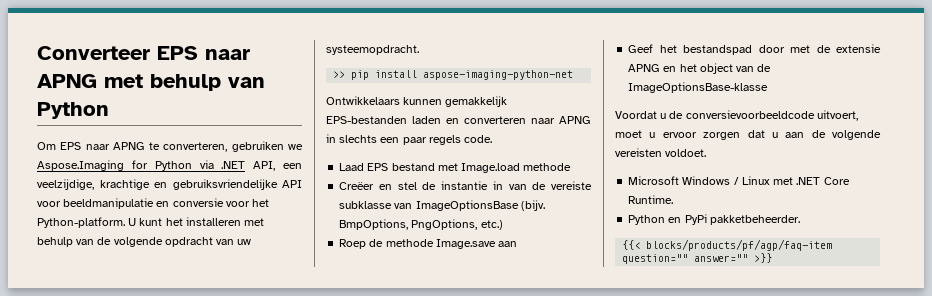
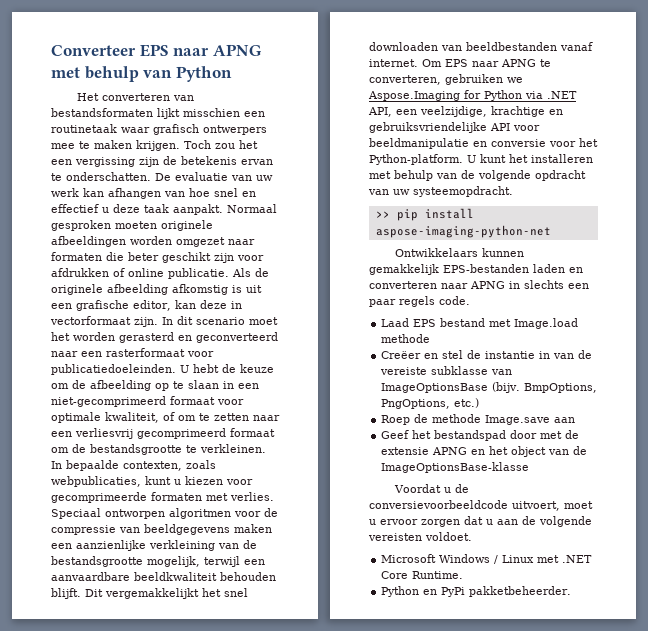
(109, 110) none -> [77,93,195,101] [51,108,265,119] [51,124,267,135] [51,140,258,151] [51,156,273,167] [51,172,273,181] [51,188,256,199] [51,204,277,215] [51,220,213,231] [51,236,255,247] [51,252,264,263] [51,268,269,279] [51,284,262,295] [51,300,242,311] [50,316,278,327] [51,332,278,343] [51,348,214,357] [51,364,274,375] [51,380,259,391] [51,396,244,407] [51,412,280,423] [51,428,275,439] [51,444,266,455] [51,460,216,471] [51,476,253,487] [51,492,274,503] [51,508,278,519] [51,524,272,535] [51,540,257,551] [51,556,265,567] [51,572,276,581] [51,588,248,599] [369,42,593,51] [369,59,418,67] Het converteren van bestandsformaten lijkt misschien een routinetaak waar grafisch ontwerpers mee te maken krijgen. Toch zou het een vergissing zijn de betekenis ervan te onderschatten. De evaluatie van uw werk kan afhangen van hoe snel en effectief u deze taak aanpakt. Normaal gesproken moeten originele afbeeldingen worden omgezet naar formaten die beter geschikt zijn voor afdrukken of online publicatie. Als de originele afbeelding afkomstig is uit een grafische editor, kan deze in vectorformaat zijn. In dit scenario moet het worden gerasterd en geconverteerd naar een rasterformaat voor publicatiedoeleinden. U hebt de keuze om de afbeelding op te slaan in een niet-gecomprimeerd formaat voor optimale kwaliteit, of om te zetten naar een verliesvrij gecomprimeerd formaat om de bestandsgrootte te verkleinen. In bepaalde contexten, zoals webpublicaties, kunt u kiezen voor gecomprimeerde formaten met verlies. Speciaal ontworpen algoritmen voor de compressie van beeldgegevens maken een aanzienlijke verkleining van de bestandsgrootte mogelijk, terwijl een aanvaardbare beeldkwaliteit behouden blijft. Dit vergemakkelijkt het snel downloaden van beeldbestanden vanaf internet.
[622,239,833,251] [622,253,773,264] // {{< blocks/products/pf/agp/faq-item question="" answer="" >}} -> (572, 591) none

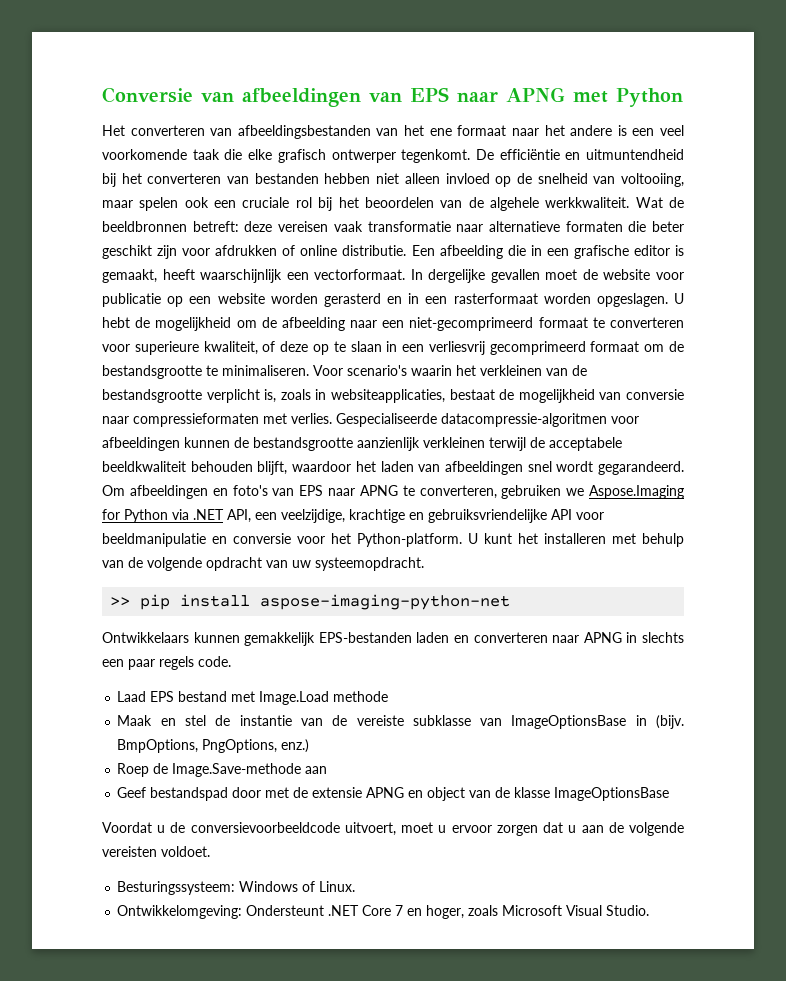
[51,45,136,56] Converteer -> [102,87,402,107] Conversie van afbeeldingen van
[84,66,173,82] behulp van -> (608, 97) none
[51,108,265,119] [51,124,267,135] [51,140,258,151] [51,156,273,167] [51,172,273,181] [51,188,256,199] [51,204,277,215] [51,220,213,231] [51,236,255,247] bestandsformaten lijkt misschien een routinetaak waar grafisch ontwerpers mee te maken krijgen. Toch zou het een vergissing zijn de betekenis ervan te onderschatten. De evaluatie van uw werk kan afhangen van hoe snel en effectief u deze taak aanpakt. Normaal gesproken moeten originele afbeeldingen worden omgezet naar -> [237,125,685,139] [102,149,684,163] [102,173,684,187] [102,197,684,211] [102,221,560,232] afbeeldingsbestanden van het ene formaat naar het andere is een veel voorkomende taak die elke grafisch ontwerper tegenkomt. De efficiëntie en uitmuntendheid bij het converteren van bestanden hebben niet alleen invloed op de snelheid van voltooiing, maar spelen ook een cruciale rol bij het beoordelen van de algehele werkkwaliteit. Wat de beeldbronnen betreft: deze vereisen vaak transformatie naar alternatieve
[168,268,269,279] [51,284,262,295] [51,300,242,311] [50,316,278,327] [51,332,278,343] [51,348,214,357] [51,364,176,375] publicatie. Als de originele afbeelding afkomstig is uit een grafische editor, kan deze in vectorformaat zijn. In dit scenario moet het worden gerasterd en geconverteerd naar een rasterformaat voor publicatiedoeleinden. -> [342,245,684,259] [102,269,684,283] [102,293,668,307] distributie. Een afbeelding die in een grafische editor is gemaakt, heeft waarschijnlijk een vectorformaat. In dergelijke gevallen moet de website voor publicatie op een website worden gerasterd en in een rasterformaat worden opgeslagen.
[240,364,274,373] keuze -> [155,317,232,331] mogelijkheid
(151, 385) none -> [350,317,684,331] [102,341,309,355] naar een niet-gecomprimeerd formaat te converteren voor superieure kwaliteit, of deze
[51,396,244,407] [51,412,280,423] [51,431,72,437] niet-gecomprimeerd formaat voor optimale kwaliteit, of om te zetten naar een -> (425, 348) none
[200,444,266,453] [51,460,216,471] [51,476,253,487] [51,492,274,503] [51,508,278,519] [51,524,272,535] [51,540,257,551] [51,556,265,567] [51,572,276,581] [51,588,248,599] [369,42,593,51] [369,59,442,67] verkleinen. In bepaalde contexten, zoals webpublicaties, kunt u kiezen voor gecomprimeerde formaten met verlies. Speciaal ontworpen algoritmen voor de compressie van beeldgegevens maken een aanzienlijke verkleining van de bestandsgrootte mogelijk, terwijl een aanvaardbare beeldkwaliteit behouden blijft. Dit vergemakkelijkt het snel downloaden van beeldbestanden vanaf internet. Om -> [222,365,587,376] [102,389,685,403] [102,413,639,427] [102,437,622,451] [102,461,684,475] [102,485,295,499] minimaliseren. Voor scenario's waarin het verkleinen van de bestandsgrootte verplicht is, zoals in websiteapplicaties, bestaat de mogelijkheid van conversie naar compressieformaten met verlies. Gespecialiseerde datacompressie-algoritmen voor afbeeldingen kunnen de bestandsgrootte aanzienlijk verkleinen terwijl de acceptabele beeldkwaliteit behouden blijft, waardoor het laden van afbeeldingen snel wordt gegarandeerd. Om afbeeldingen en foto's van
[514,318,579,329] Image.load -> [259,691,330,705] Image.Load
[381,351,422,359] Creëer -> [117,715,153,726] Maak
[539,351,551,359] in -> (292, 720) none
(489, 388) none -> [635,715,647,726] in
[454,398,480,408] etc.) -> [281,739,310,753] enz.)
[432,414,551,425] methode Image.save -> [172,763,302,777] Image.Save-methode
[412,430,432,439] het -> (147, 792) none
[489,446,509,455] het -> (424, 794) none
[381,462,530,473] ImageOptionsBase-klasse -> [514,787,670,801] klasse ImageOptionsBase
[381,554,593,564] [381,571,464,579] [381,586,572,597] Microsoft Windows / Linux met .NET Core Runtime. // Python en PyPi pakketbeheerder. -> [117,881,356,895] [117,905,650,919] Besturingssysteem: Windows of Linux. // Ontwikkelomgeving: Ondersteunt .NET Core 7 en hoger, zoals Microsoft Visual Studio.

